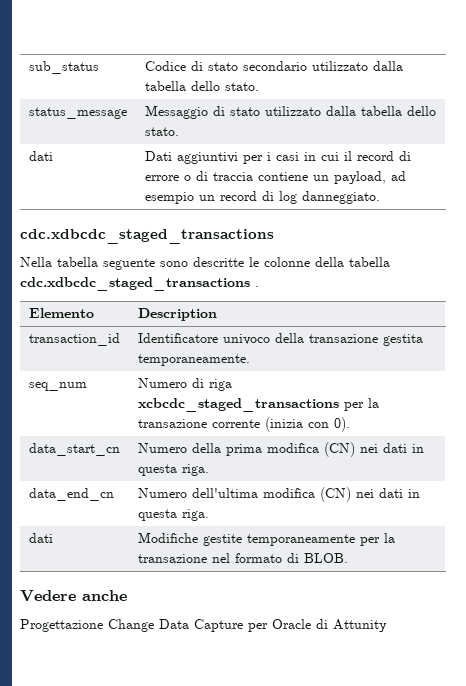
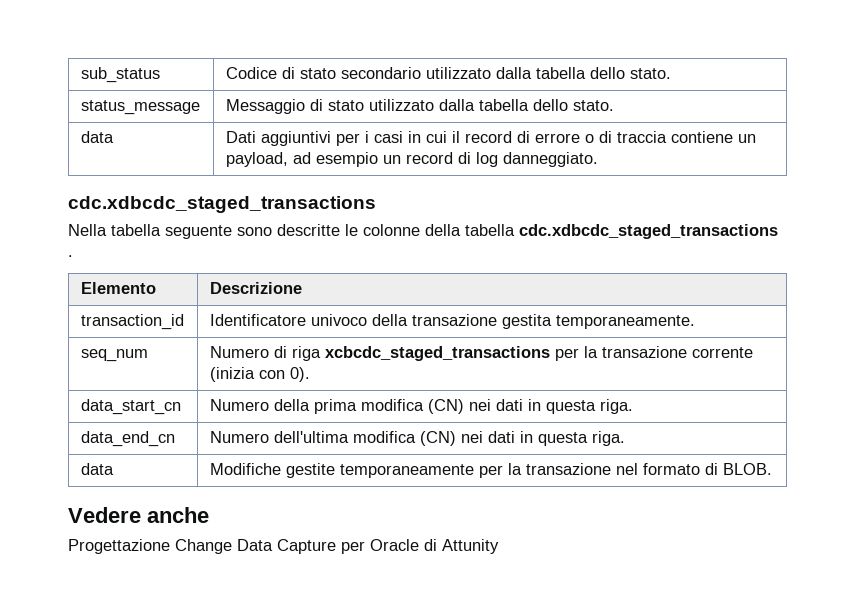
[28,151,53,161] dati -> [80,131,114,143] data
[137,308,217,321] Description -> [209,282,302,294] Descrizione
[28,533,53,543] dati -> [80,463,114,475] data

